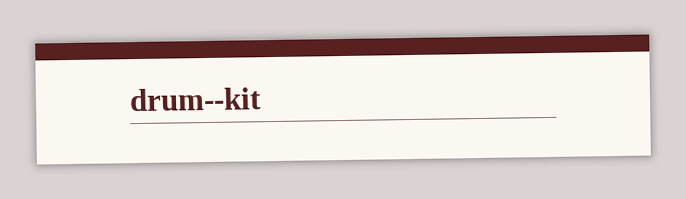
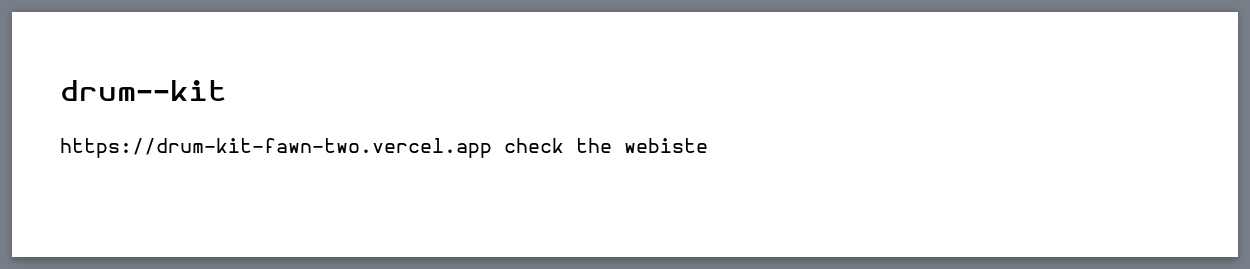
(262, 99) none -> [60,138,708,158] // https://drum-kit-fawn-two.vercel.app check the webiste

